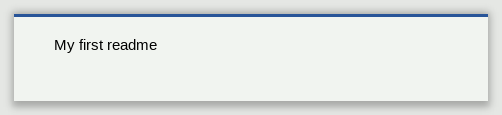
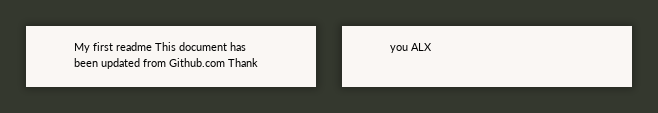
(158, 44) none -> [155,42,246,51] [74,58,258,69] [390,43,432,53] This document has been updated from Github.com Thank you ALX

